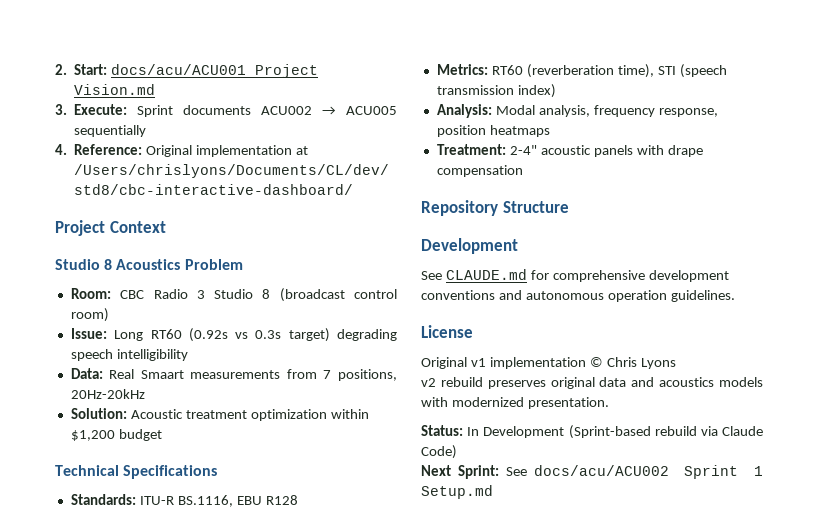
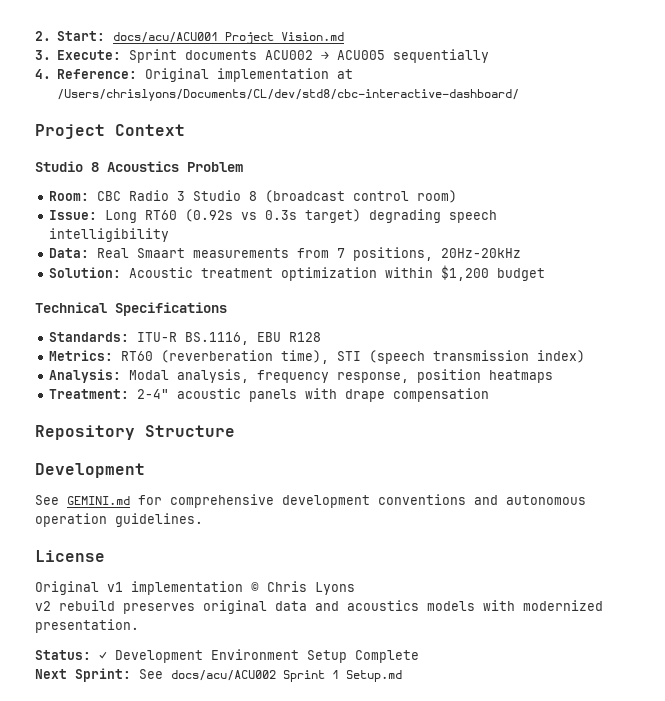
[445,269,527,280] CLAUDE.md -> [67,496,130,505] GEMINI.md
[467,425,763,439] [421,445,457,459] In Development (Sprint-based rebuild via Claude Code) -> [99,649,419,663] ✓ Development Environment Setup Complete

